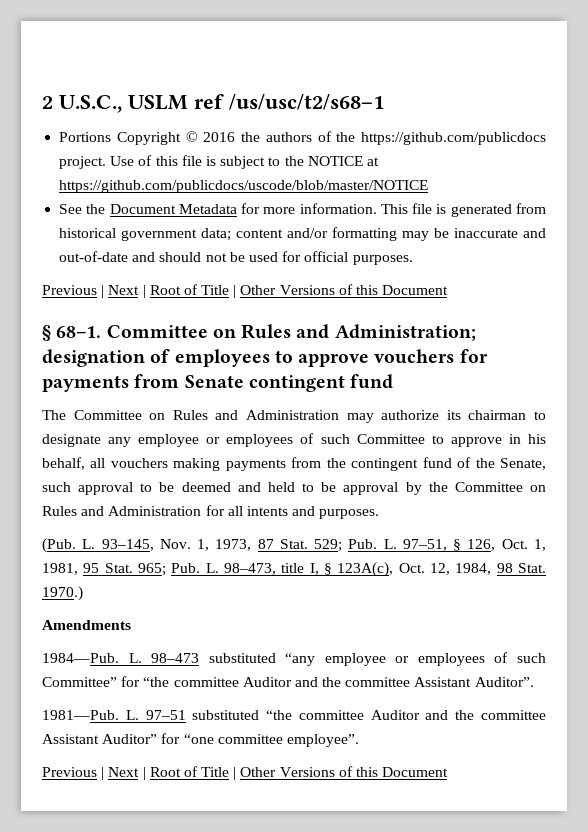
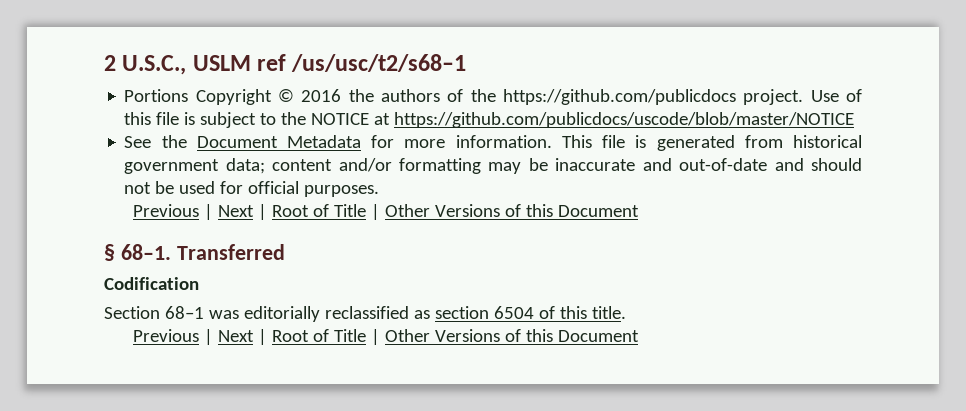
[106,324,476,341] [42,349,488,367] [42,374,394,392] [42,410,547,423] [42,433,546,447] [42,457,546,471] [42,482,546,495] [42,505,380,519] [42,538,546,553] [42,562,546,577] [42,586,83,601] [42,620,131,630] [42,652,546,666] [42,676,534,687] [42,710,546,720] [42,733,359,747] Committee on Rules and Administration; designation of employees to approve vouchers for payments from Senate contingent fund // The Committee on Rules and Administration may authorize its chairman to designate any employee or employees of such Committee to approve in his behalf, all vouchers making payments from the contingent fund of the Senate, such approval to be deemed and held to be approval by the Committee on Rules and Administration for all intents and purposes. // (Pub. L. 93–145, Nov. 1, 1973, 87 Stat. 529; Pub. L. 97–51, § 126, Oct. 1, 1981, 95 Stat. 965; Pub. L. 98–473, title I, § 123A(c), Oct. 12, 1984, 98 Stat. 1970.) // Amendments // 1984—Pub. L. 98–473 substituted “any employee or employees of such Committee” for “the committee Auditor and the committee Assistant Auditor”. // 1981—Pub. L. 97–51 substituted “the committee Auditor and the committee Assistant Auditor” for “one committee employee”. -> [176,244,285,260] [104,277,199,290] [104,306,626,322] Transferred // Codification // Section 68–1 was editorially reclassified as section 6504 of this title.

